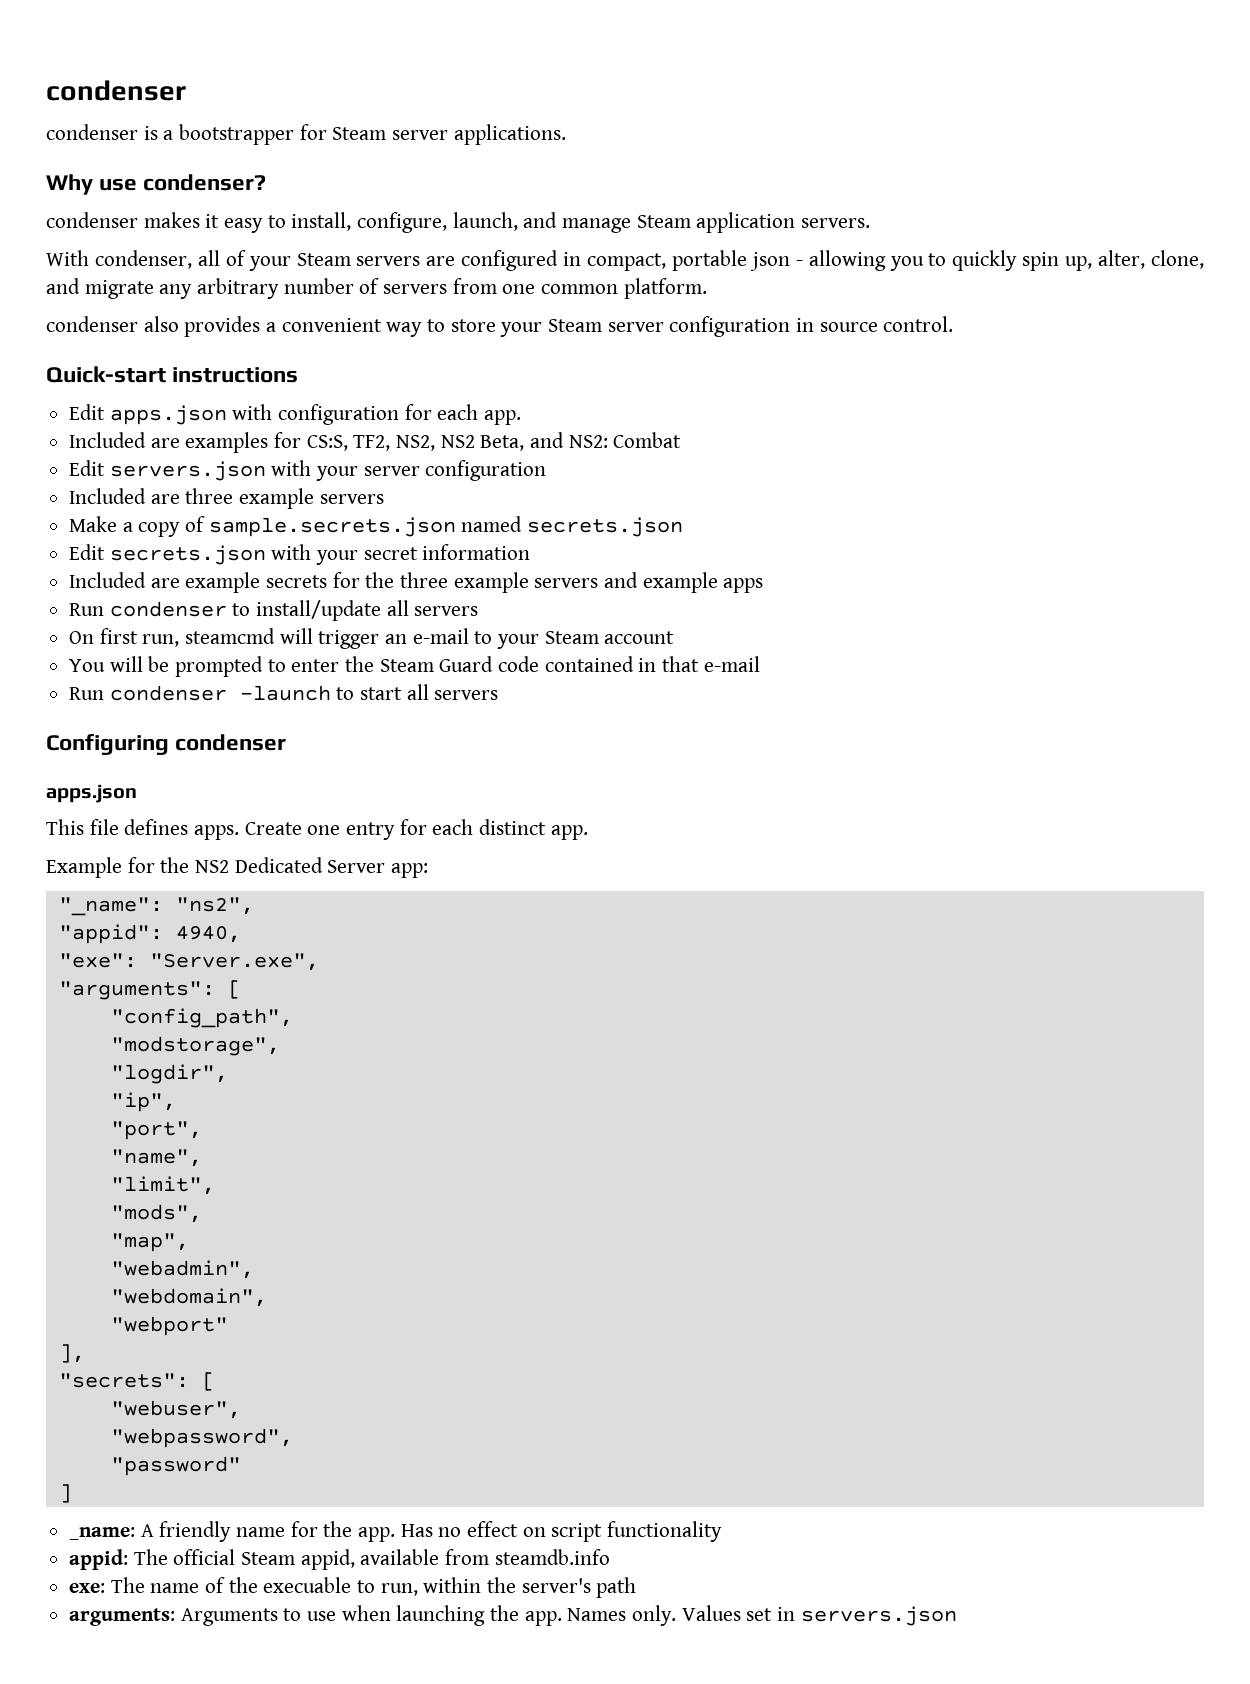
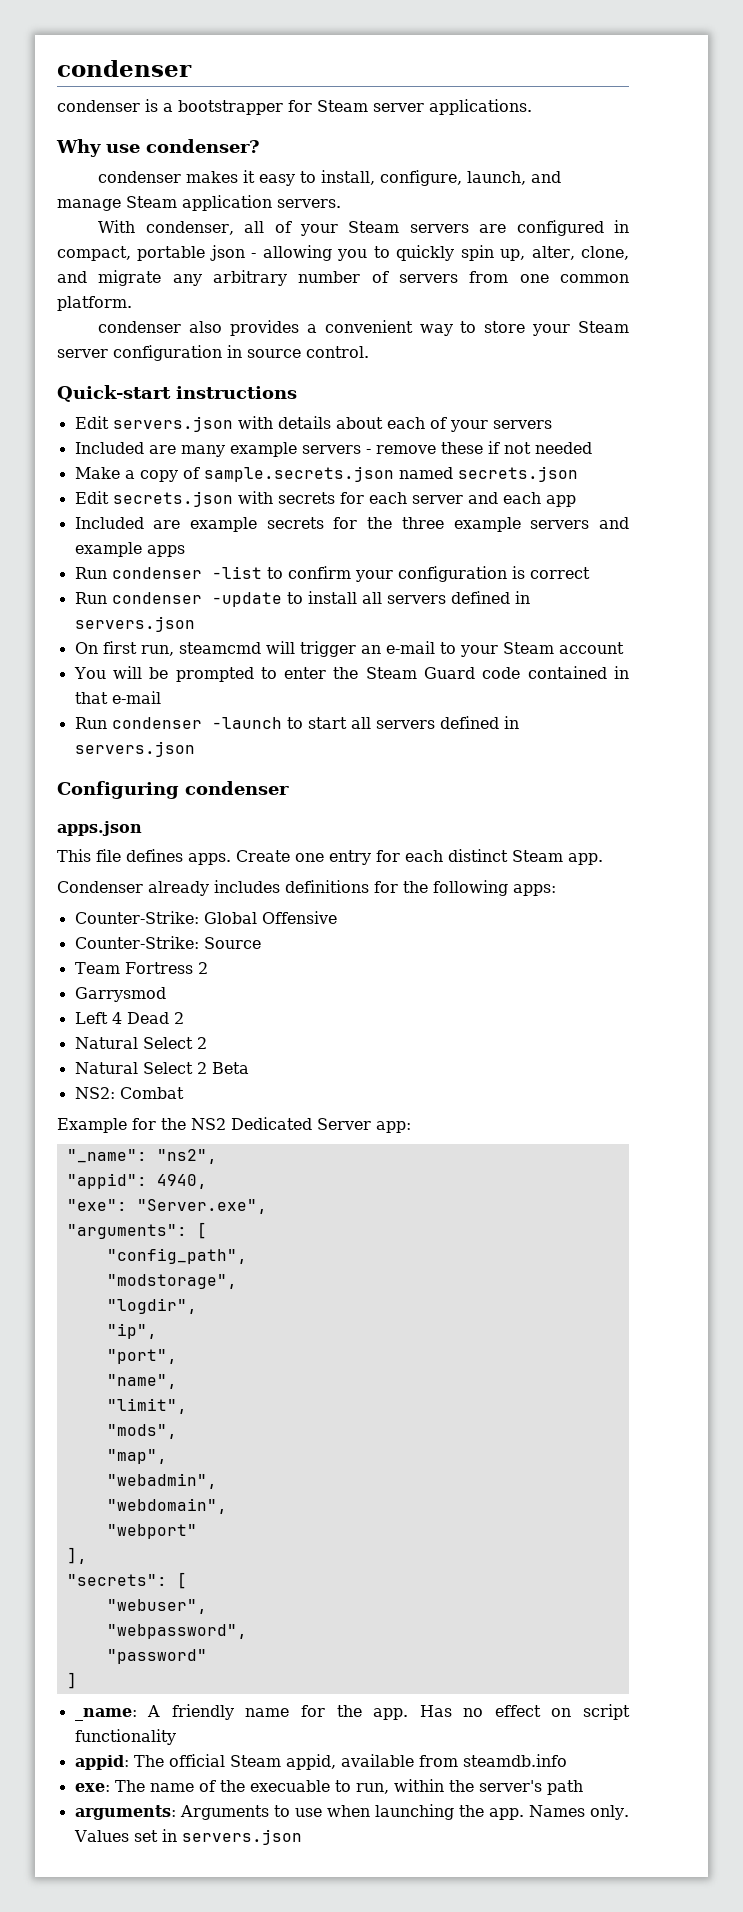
[109,404,522,425] [69,432,682,453] [69,460,547,481] [69,488,384,509] apps.json with configuration for each app. // Included are examples for CS:S, TF2, NS2, NS2 Beta, and NS2: Combat // Edit servers.json with your server configuration // Included are three example servers -> [112,416,552,432] [74,441,592,457] servers.json with details about each of your servers // Included are many example servers - remove these if not needed
[316,544,531,565] your secret information -> [277,492,576,507] secrets for each server and each app
[232,600,479,621] to install/update all servers -> [211,566,590,582] [74,591,530,607] [74,616,195,632] -list to confirm your configuration is correct // Run condenser -update to install all servers defined in servers.json
(499, 695) none -> [439,716,519,729] [74,741,195,757] defined in servers.json
[550,825,588,840] app. -> [512,850,603,865] [57,880,556,896] [74,911,337,924] [74,936,261,949] [74,962,208,974] [74,987,166,1002] [74,1012,184,1024] [74,1037,207,1049] [74,1062,249,1074] [74,1087,184,1099] Steam app. // Condenser already includes definitions for the following apps: // Counter-Strike: Global Offensive // Counter-Strike: Source // Team Fortress 2 // Garrysmod // Left 4 Dead 2 // Natural Select 2 // Natural Select 2 Beta // NS2: Combat

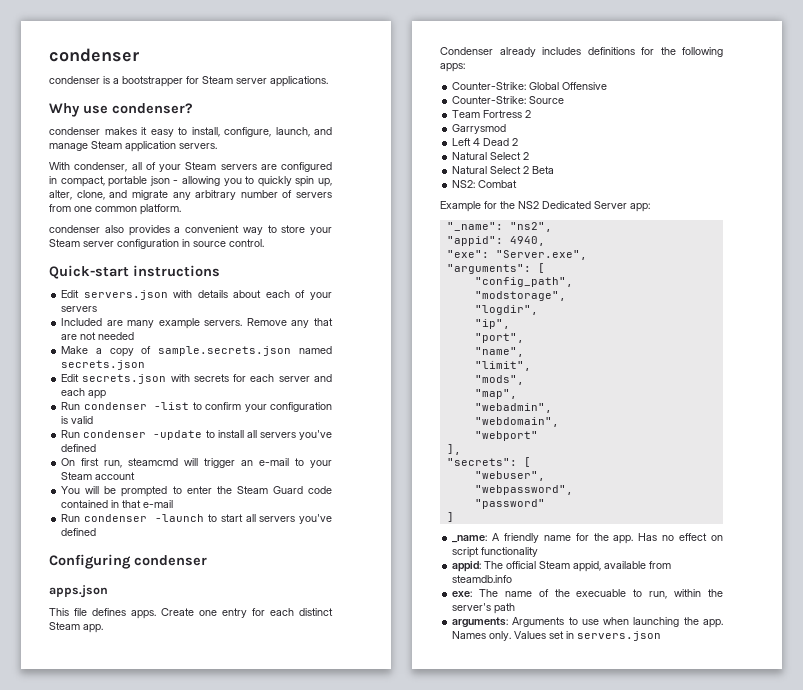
[301,441,500,454] servers - remove these if -> [204,318,333,328] [61,334,78,340] servers. Remove any that are
[74,517,629,532] [74,542,185,557] // Included are example secrets for the three example servers and example apps -> (107, 394) none
[529,567,590,579] correct -> [71,416,94,424] valid
[450,591,530,604] [74,616,195,632] defined in servers.json -> [299,430,332,440] [61,444,97,452] you've defined
[439,716,519,729] [74,741,195,757] defined in servers.json -> [299,514,332,524] [61,528,97,536] you've defined

